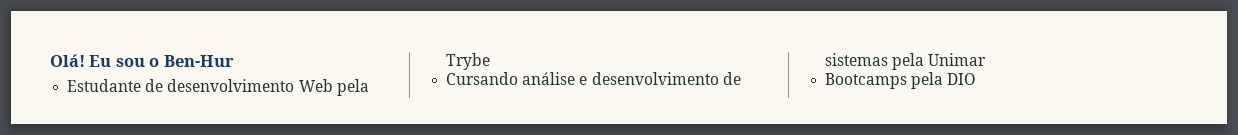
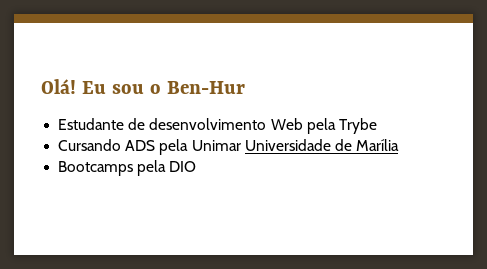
[522,72,741,85] [825,53,889,66] análise e desenvolvimento de sistemas -> [125,140,156,151] ADS
(987, 59) none -> [244,139,400,151] Universidade de Marília

